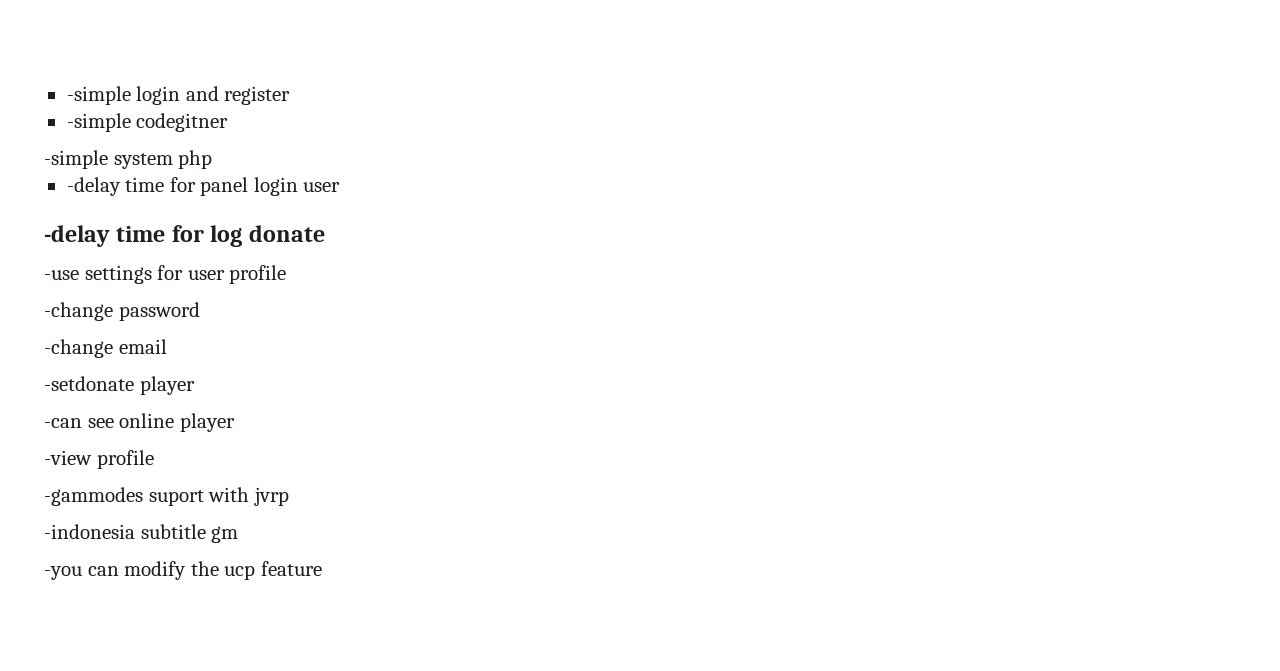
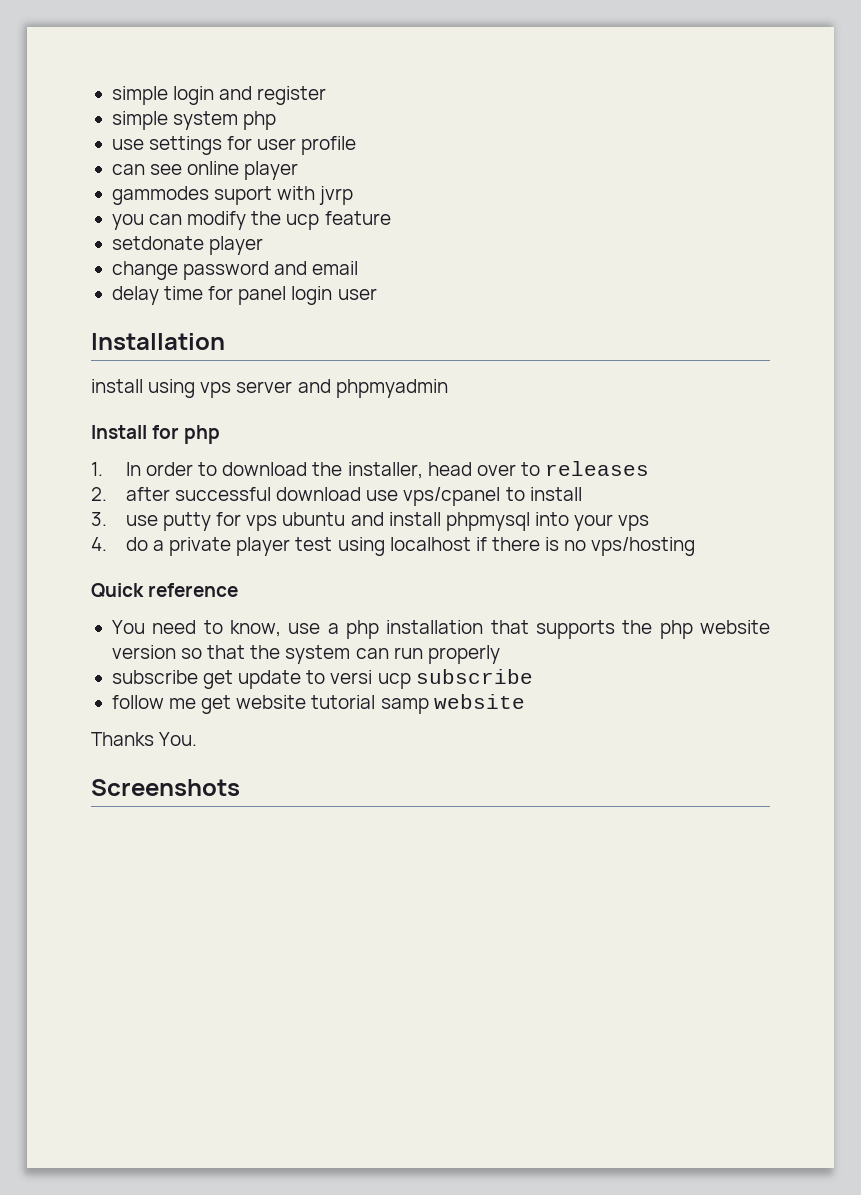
[66,86,131,105] -simple -> [111,86,168,105] simple
[66,113,229,132] [44,150,108,169] -simple codegitner // -simple -> [111,111,168,130] simple
[66,177,121,196] -delay -> [111,136,357,155] [111,161,299,180] [111,186,354,205] [111,211,391,230] [111,236,264,255] [111,261,359,280] [111,286,159,305] use settings for user profile // can see online player // gammodes suport with jvrp // you can modify the ucp feature // setdonate player // change password and email // delay
[44,225,325,247] [44,265,287,284] [44,302,200,321] [44,339,167,358] [44,376,195,395] [44,413,235,432] [44,450,154,469] [44,487,289,506] [44,524,239,543] [44,561,322,580] -delay time for log donate // -use settings for user profile // -change password // -change email // -setdonate player // -can see online player // -view profile // -gammodes suport with jvrp // -indonesia subtitle gm // -you can modify the ucp feature -> [91,333,225,350] [91,379,448,398] [91,425,221,444] [91,461,650,479] [91,487,582,506] [91,512,650,531] [91,537,696,556] [91,583,239,598] [111,620,770,639] [111,645,500,664] [111,669,533,689] [111,694,525,714] [91,732,198,746] [91,779,240,796] Installation // install using vps server and phpmyadmin // Install for php // 1. In order to download the installer, head over to releases // 2. after successful download use vps/cpanel to install // 3. use putty for vps ubuntu and install phpmysql into your vps // 4. do a private player test using localhost if there is no vps/hosting // Quick reference // You need to know, use a php installation that supports the php website version so that the system can run properly // subscribe get update to versi ucp subscribe // follow me get website tutorial samp website // Thanks You. // Screenshots

